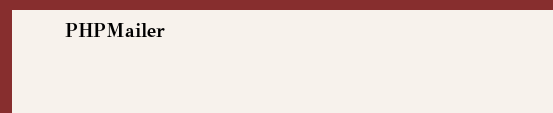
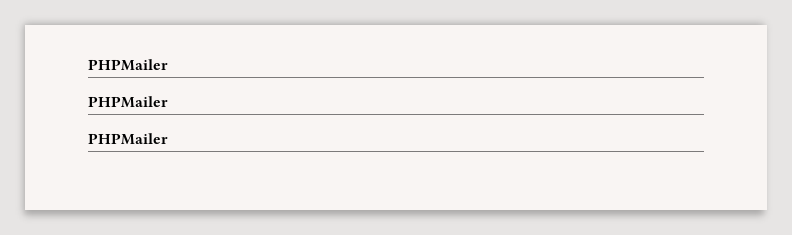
[65,23,165,37] PHPMailer -> [88,59,168,71] [88,96,168,108] [88,133,168,145] PHPMailer // PHPMailer // PHPMailer

